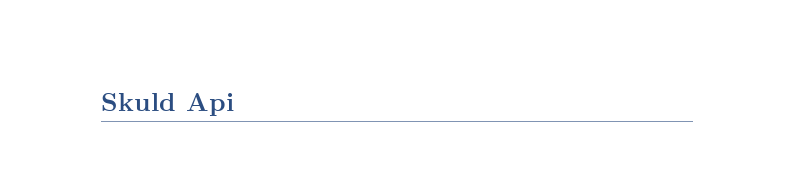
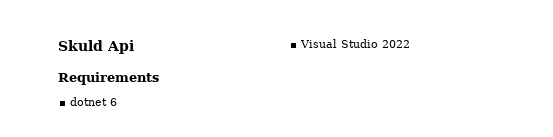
(234, 104) none -> [58,72,159,85] [70,97,118,106] [300,39,411,48] // Requirements // dotnet 6 // Visual Studio 2022

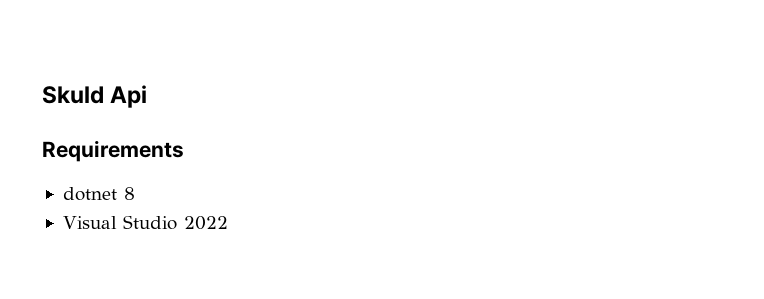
[110,98,118,106] 6 -> [123,187,135,200] 8

